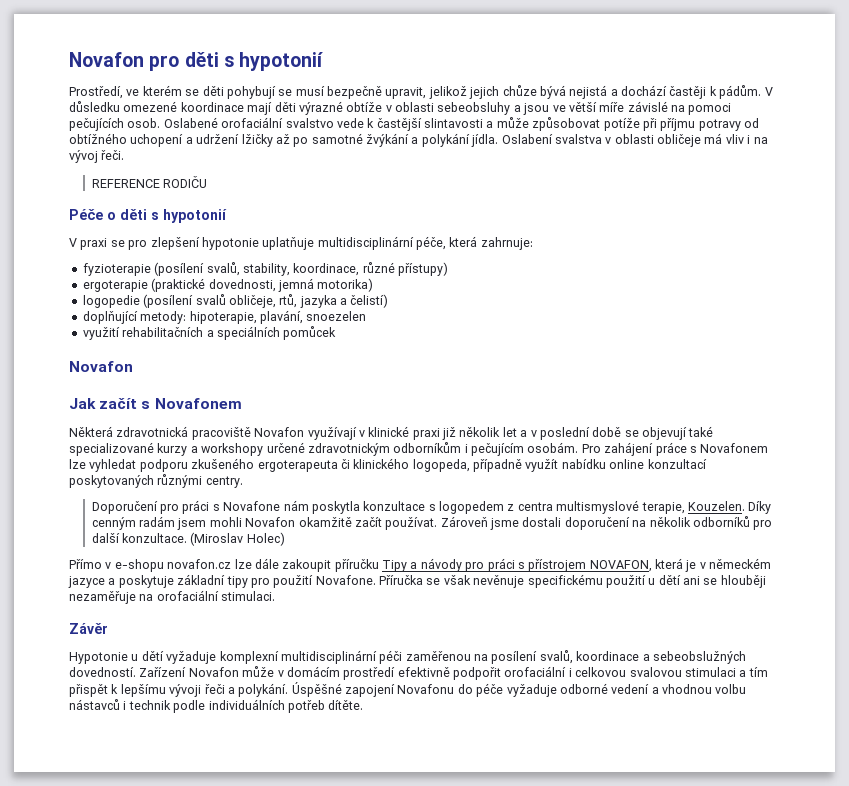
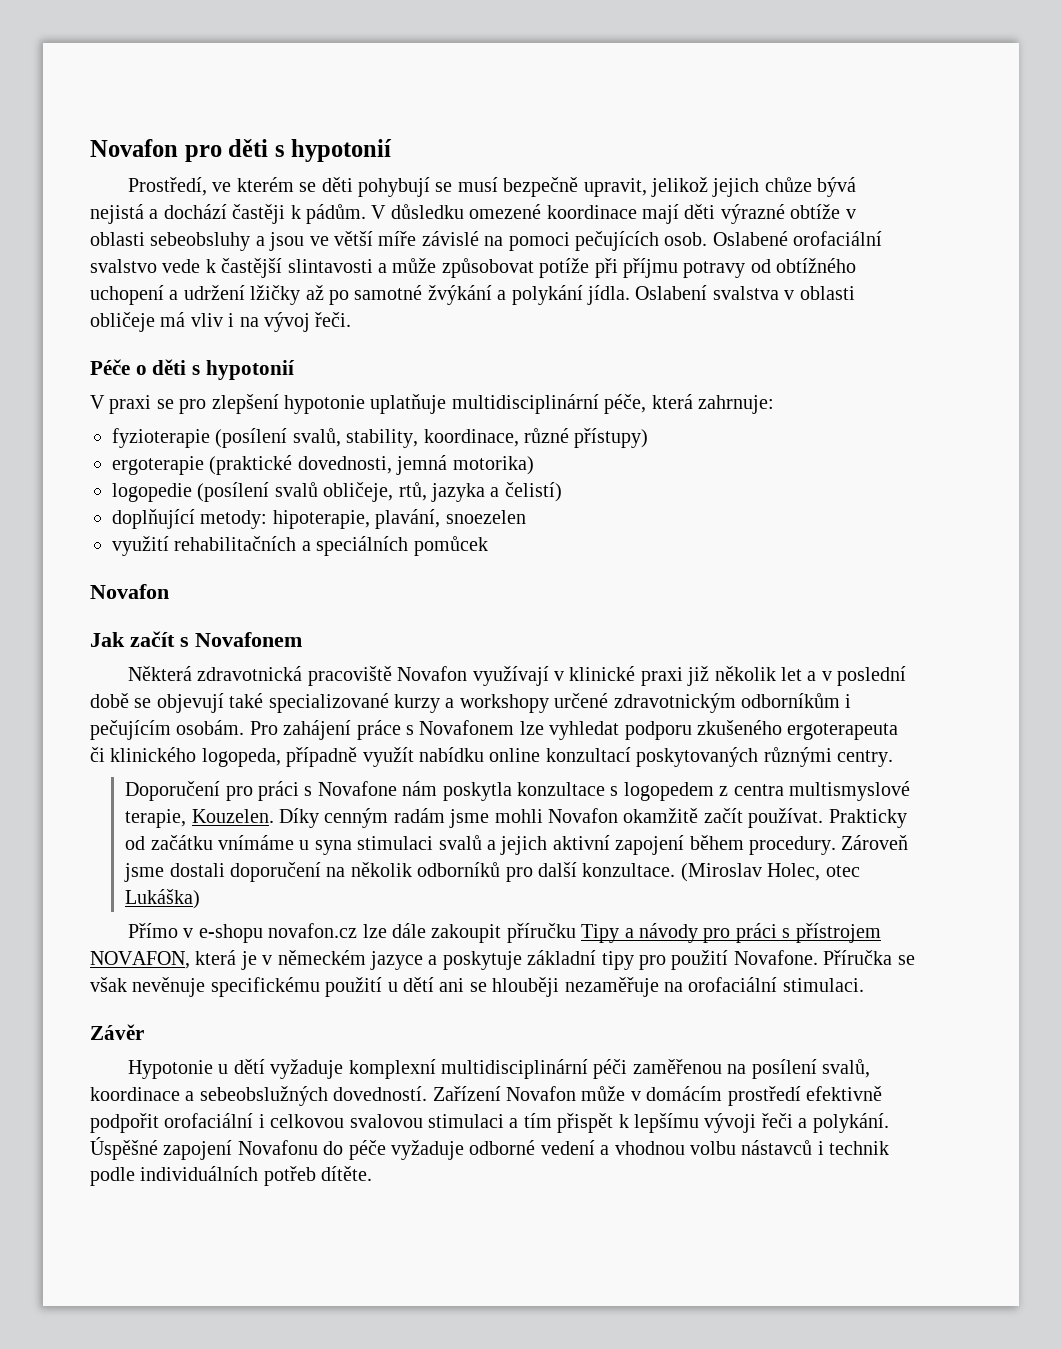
[91,176,208,188] // REFERENCE RODIČU -> (352, 319) none
[177,518,207,530] jsem -> [449,809,490,828] jsme
(438, 523) none -> [828,809,907,828] [125,835,836,855] Prakticky od začátku vnímáme u syna stimulaci svalů a jejich aktivní zapojení během procedury.
[246,532,285,546] Holec) -> [767,863,860,881] [125,889,201,909] Holec, otec Lukáška)

